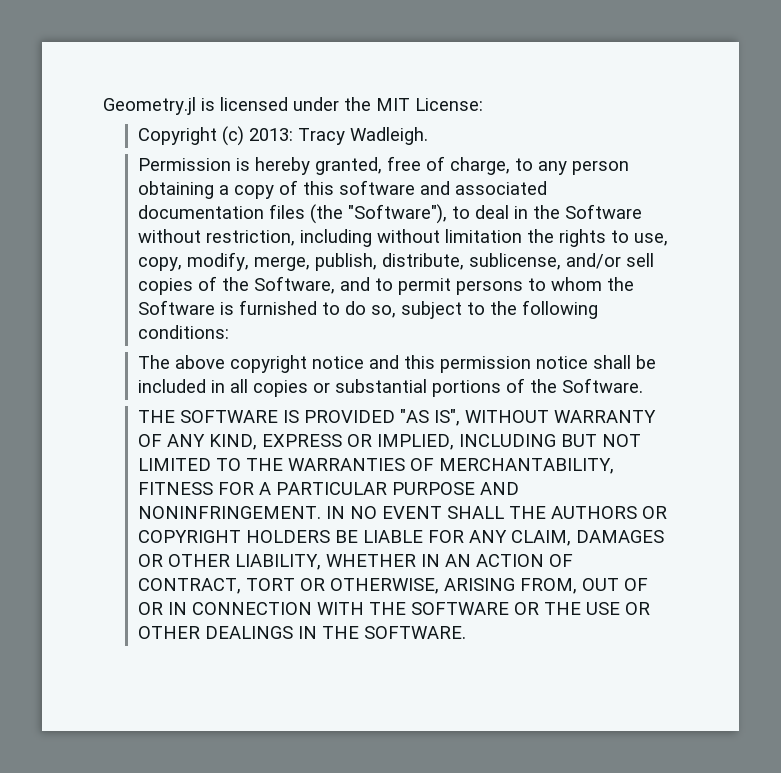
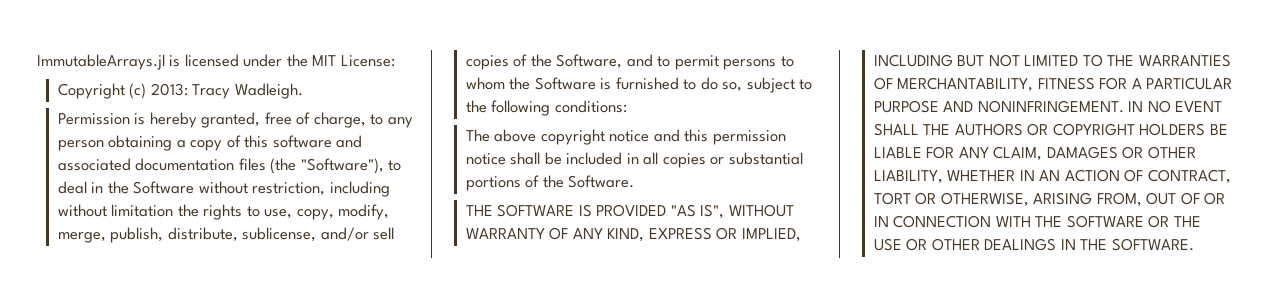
[103,97,196,115] Geometry.jl -> [37,54,165,70] ImmutableArrays.jl

